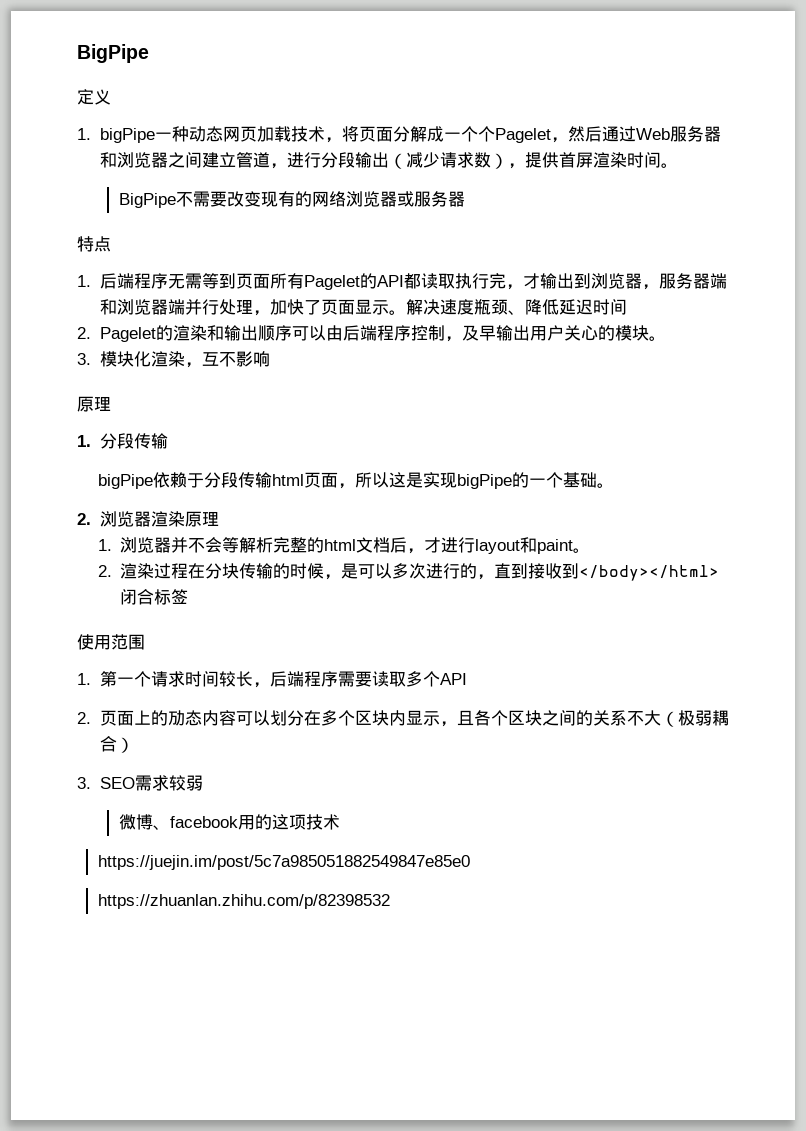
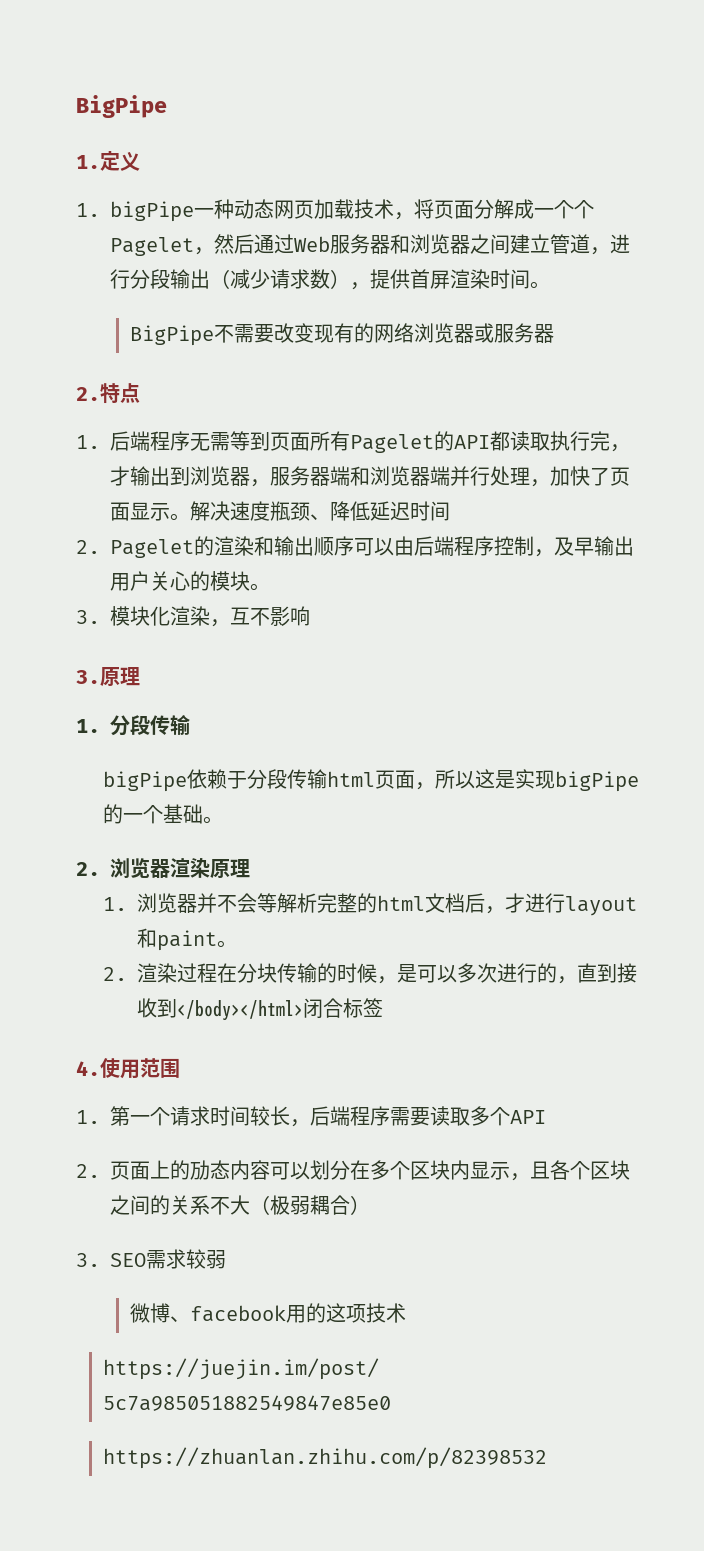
(149, 53) none -> [76,155,100,169] 1.
(465, 199) none -> [76,387,100,401] 2.
(270, 359) none -> [76,670,100,684] 3.
(189, 596) none -> [76,1061,100,1076] 4.

